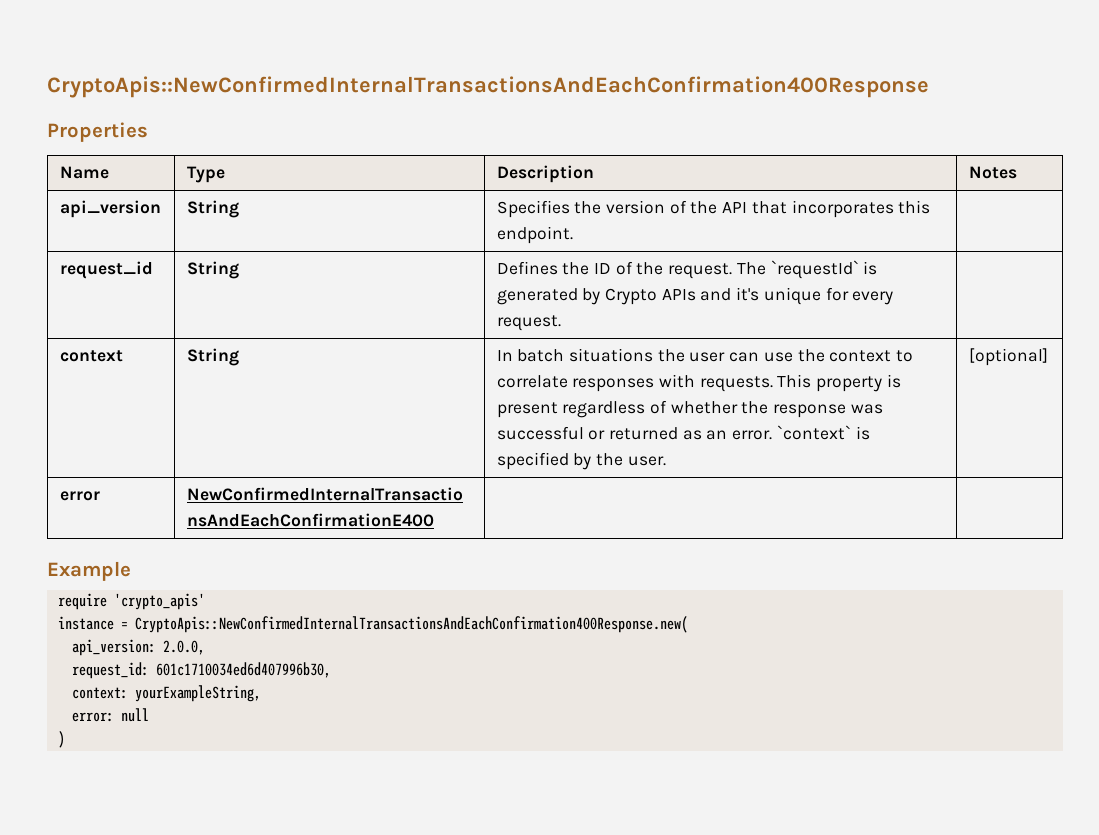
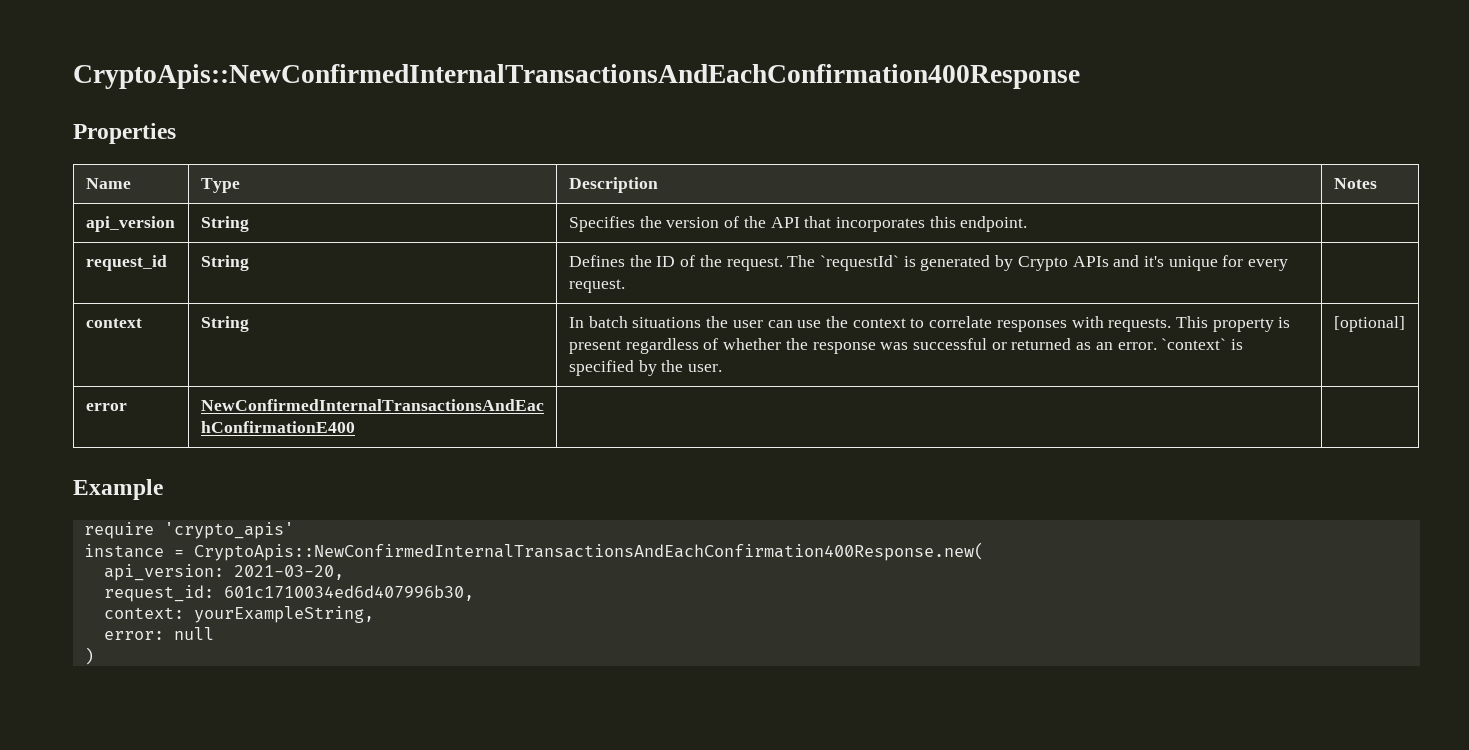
[162,640,205,655] 2.0.0, -> [233,565,344,580] 2021-03-20,

